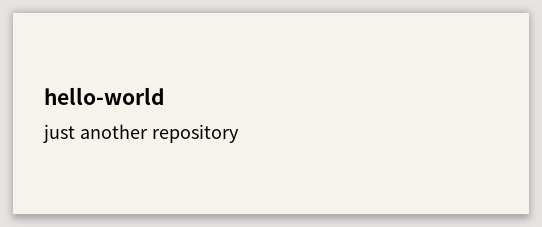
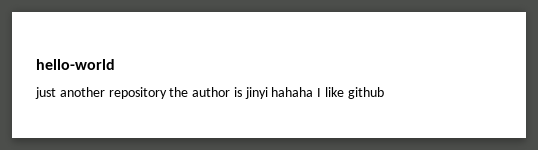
(239, 133) none -> [169,87,384,99] the author is jinyi hahaha I like github

